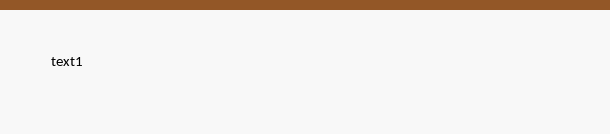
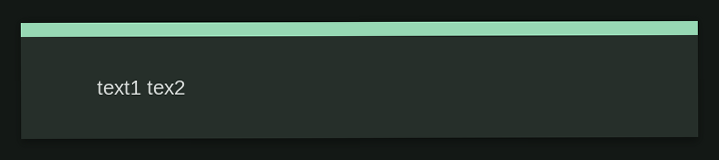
(83, 61) none -> [147,80,186,95] tex2

